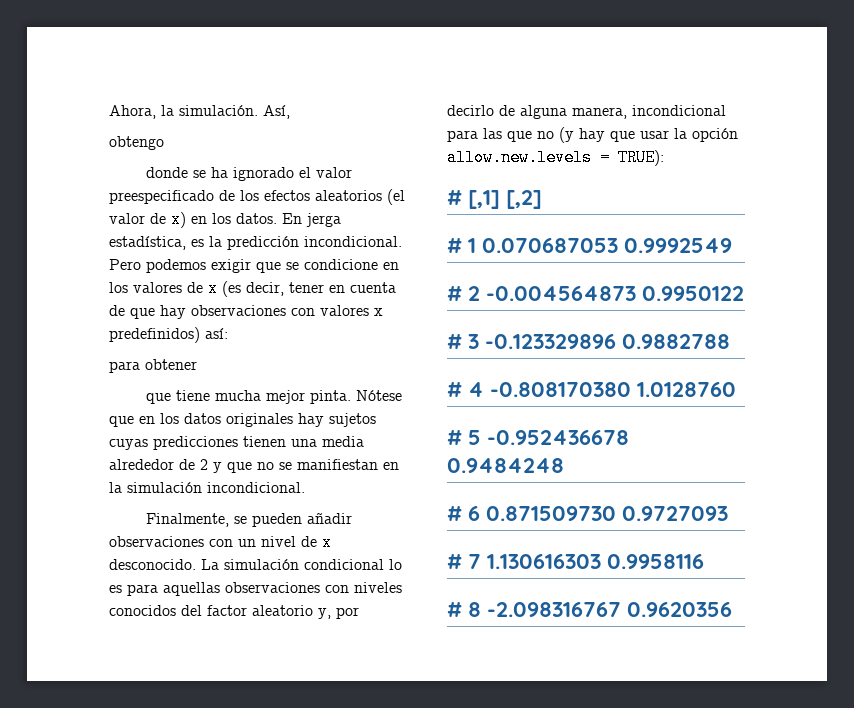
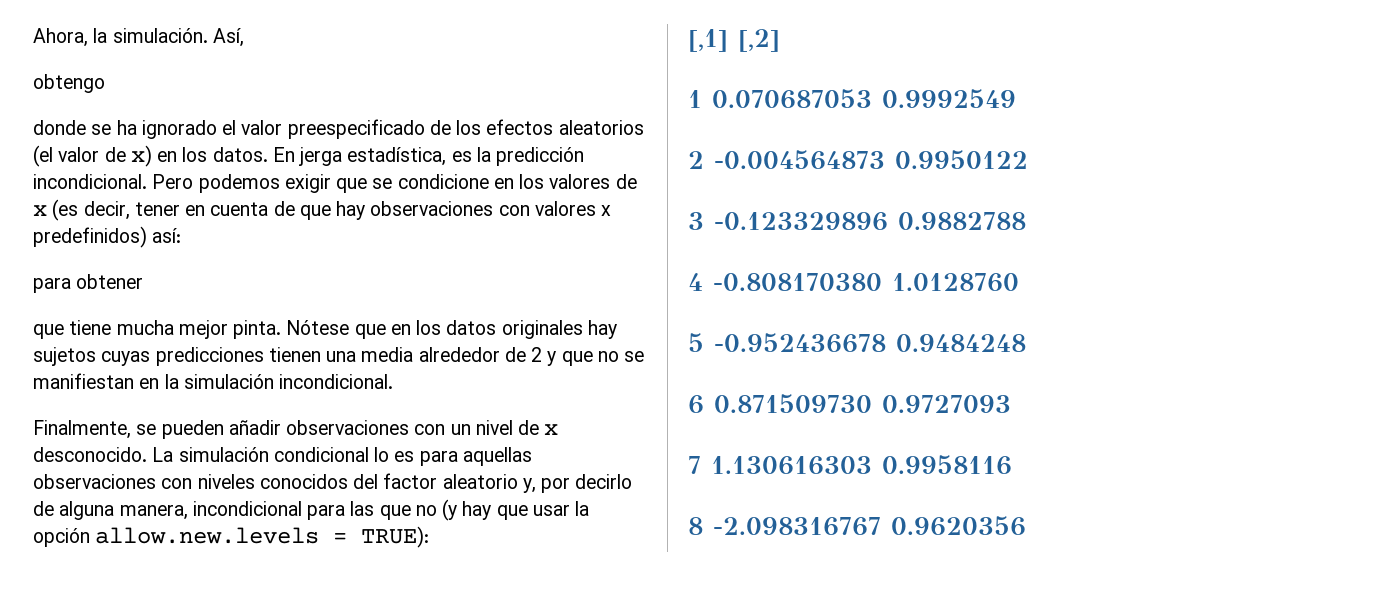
[447,190,462,205] # -> (430, 537) none
[447,238,462,253] # -> (780, 40) none
[447,286,462,301] # -> (1016, 98) none
[447,334,462,349] # -> (1028, 159) none
[447,382,462,397] # -> (1026, 221) none
[447,430,462,445] # -> (1019, 282) none
[447,506,462,521] # -> (1026, 343) none
[447,554,462,569] # -> (1011, 404) none
[447,602,462,617] # -> (1012, 465) none

